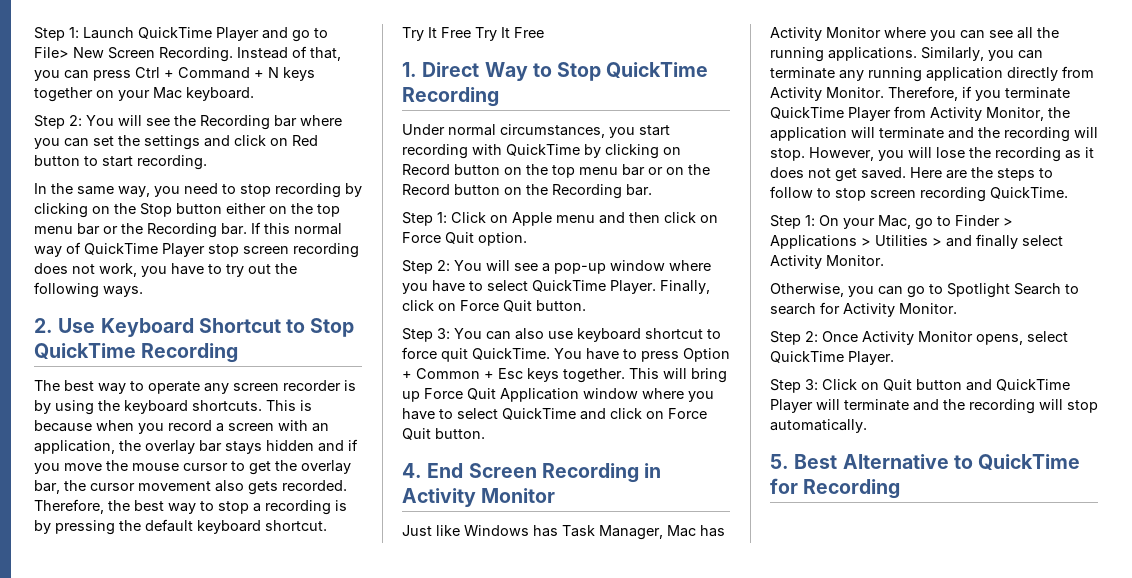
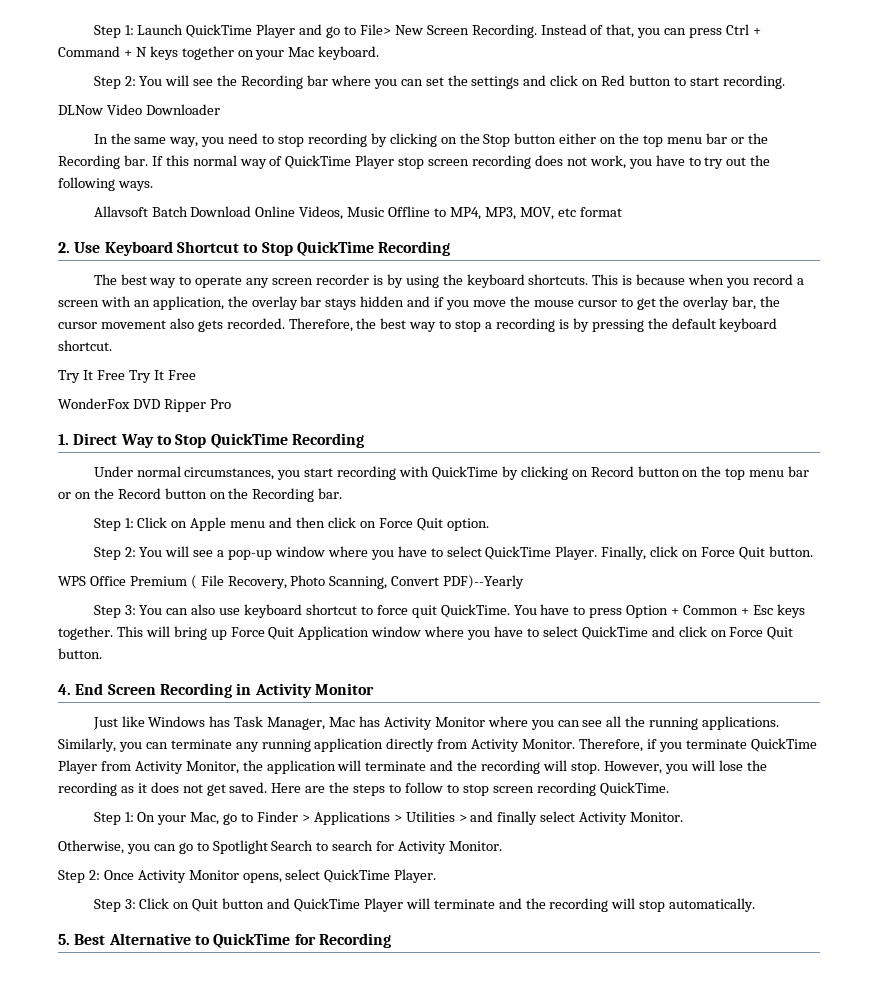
(207, 162) none -> [58,104,220,115] // DLNow Video Downloader
(143, 291) none -> [93,206,622,220] // Allavsoft Batch Download Online Videos, Music Offline to MP4, MP3, MOV, etc format
(544, 32) none -> [58,398,231,412] // WonderFox DVD Ripper Pro
(586, 305) none -> [58,575,525,589] // WPS Office Premium ( File Recovery, Photo Scanning, Convert PDF)--Yearly

